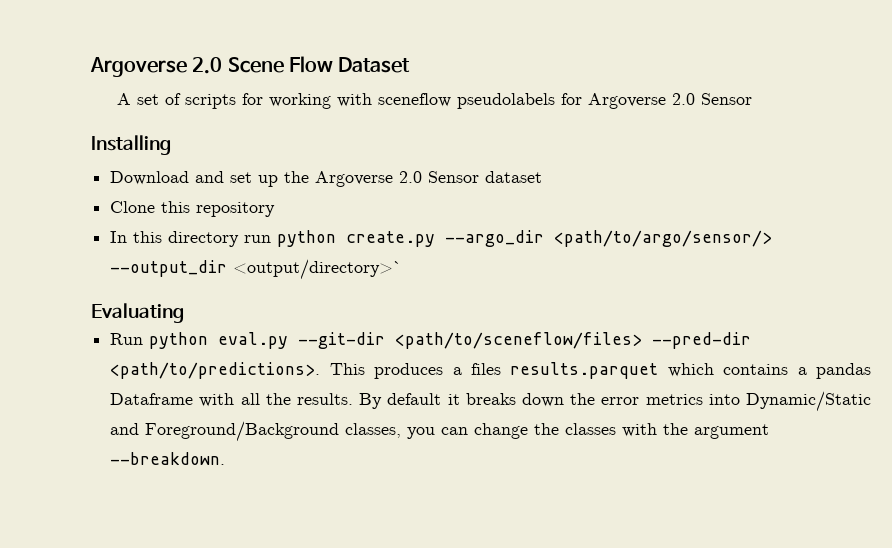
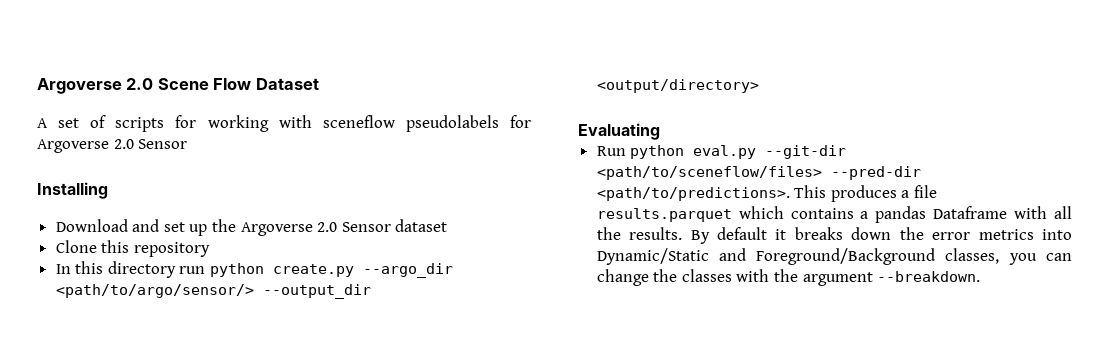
[233,259,403,280] <output/directory>` -> [596,79,759,93] <output/directory>
[470,363,501,375] files -> [914,185,938,198] file

